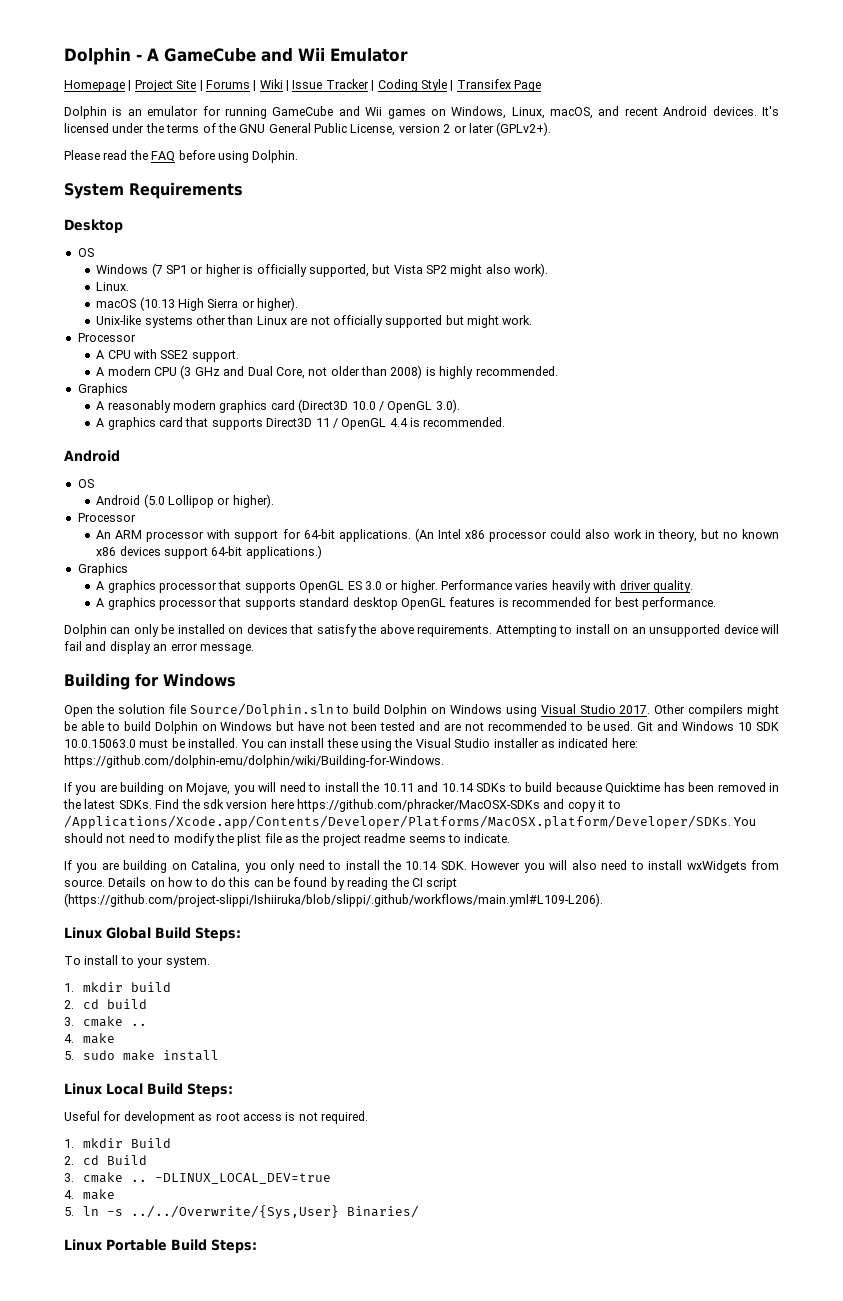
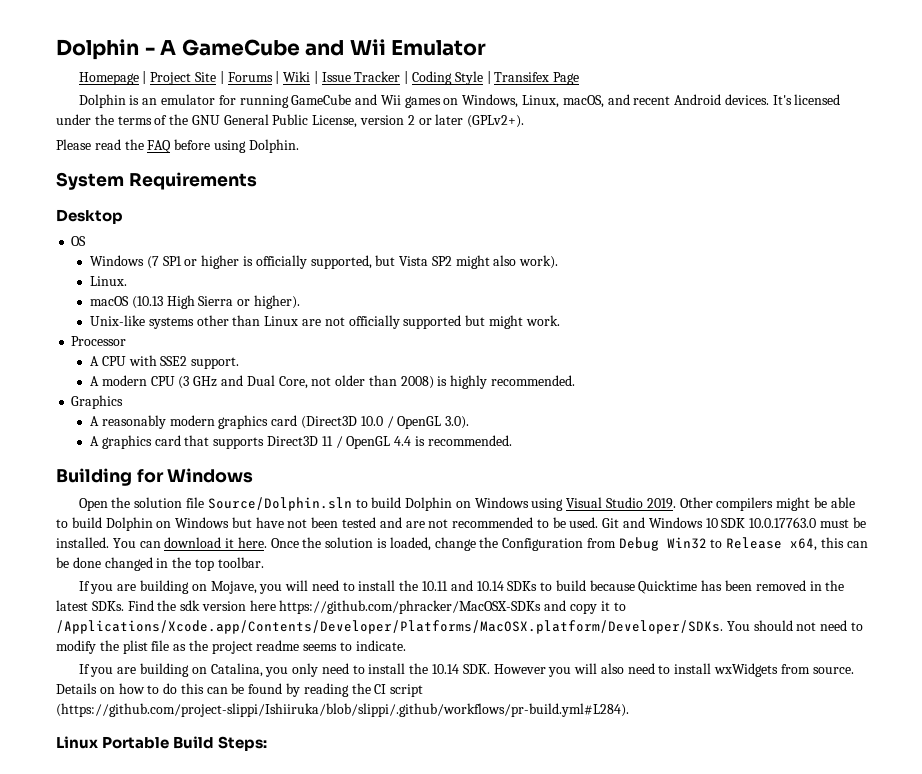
[64,450,120,462] [77,479,94,488] [96,494,274,508] [77,513,136,522] [96,528,779,542] [96,545,322,559] [77,563,128,576] [96,580,693,593] [96,597,717,610] [64,624,780,637] [64,641,254,654] // Android // OS // Android (5.0 Lollipop or higher). // Processor // An ARM processor with support for 64-bit applications. (An Intel x86 processor could also work in theory, but no known x86 devices support 64-bit applications.) // Graphics // A graphics processor that supports OpenGL ES 3.0 or higher. Performance varies heavily with driver quality. // A graphics processor that supports standard desktop OpenGL features is recommended for best performance. // Dolphin can only be installed on devices that satisfy the above requirements. Attempting to install on an unsupported device will fail and display an error message. -> (512, 440) none
[619,705,651,714] 2017. -> [646,498,676,509] 2019.
[64,739,136,748] 10.0.15063.0 -> [749,517,817,528] 10.0.17763.0
[290,738,638,751] [64,755,444,768] install these using the Visual Studio installer as indicated here: https://github.com/dolphin-emu/dolphin/wiki/Building-for-Windows. -> [164,537,868,551] [56,557,264,571] download it here. Once the solution is loaded, change the Configuration from Debug Win32 to Release x64, this can be done changed in the top toolbar.
[64,893,603,907] [64,927,241,941] [64,955,210,968] [64,982,171,992] [64,999,147,1009] [64,1016,147,1027] [64,1033,115,1044] [64,1050,219,1061] [64,1083,233,1097] [64,1111,368,1124] [64,1138,171,1148] [64,1155,147,1165] [64,1172,331,1184] [64,1189,115,1200] [64,1205,419,1219] (https://github.com/project-slippi/Ishiiruka/blob/slippi/.github/workflows/main.yml#L109-L206). // Linux Global Build Steps: // To install to your system. // 1. mkdir build // 2. cd build // 3. cmake .. // 4. make // 5. sudo make install // Linux Local Build Steps: // Useful for development as root access is not required. // 1. mkdir Build // 2. cd Build // 3. cmake .. -DLINUX_LOCAL_DEV=true // 4. make // 5. ln -s ../../Overwrite/{Sys,User} Binaries/ -> [56,703,629,717] (https://github.com/project-slippi/Ishiiruka/blob/slippi/.github/workflows/pr-build.yml#L284).

